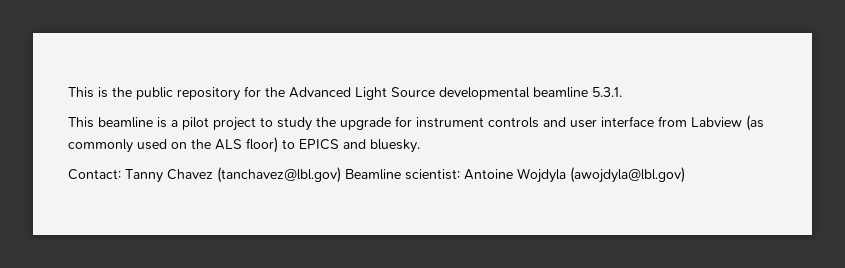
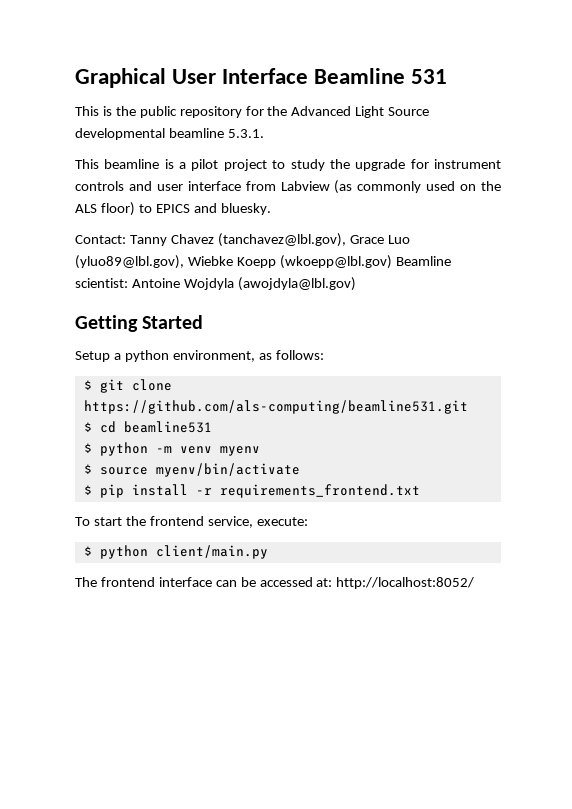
(68, 92) none -> [75,68,448,88] Graphical User Interface Beamline 531 //
[217,167,341,183] (tanchavez@lbl.gov) -> [217,233,410,247] [75,255,392,269] (tanchavez@lbl.gov), Grace Luo (yluo89@lbl.gov), Wiebke Koepp (wkoepp@lbl.gov)
(685, 175) none -> [75,315,204,332] [75,350,324,362] [83,379,172,393] [83,400,468,414] [83,421,212,433] [83,442,260,456] [83,463,300,477] [83,484,420,498] [75,516,308,528] [83,545,268,559] [75,577,475,589] // Getting Started // Setup a python environment, as follows: // $ git clone https://github.com/als-computing/beamline531.git // $ cd beamline531 // $ python -m venv myenv // $ source myenv/bin/activate // $ pip install -r requirements_frontend.txt // To start the frontend service, execute: // $ python client/main.py // The frontend interface can be accessed at: http://localhost:8052/

